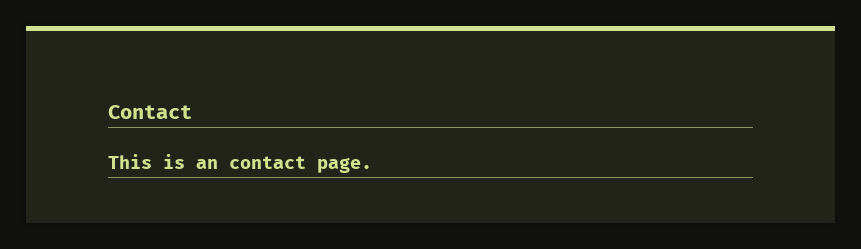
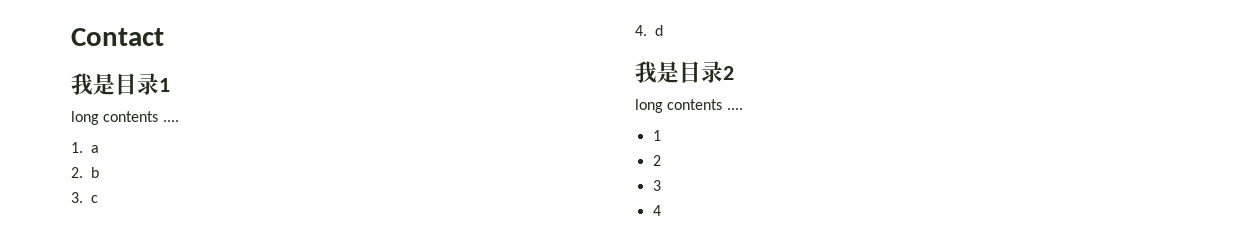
[108,154,372,173] This is an contact page. -> [71,73,170,95] [71,111,179,125] [71,142,99,153] [71,167,99,178] [71,192,98,203] [635,25,663,36] [635,61,734,83] [635,99,743,113] [652,130,661,141] [652,155,661,166] [652,180,661,191] [652,205,661,216] 我是目录1 // long contents .... // 1. a // 2. b // 3. c // 4. d // 我是目录2 // long contents .... // 1 // 2 // 3 // 4

